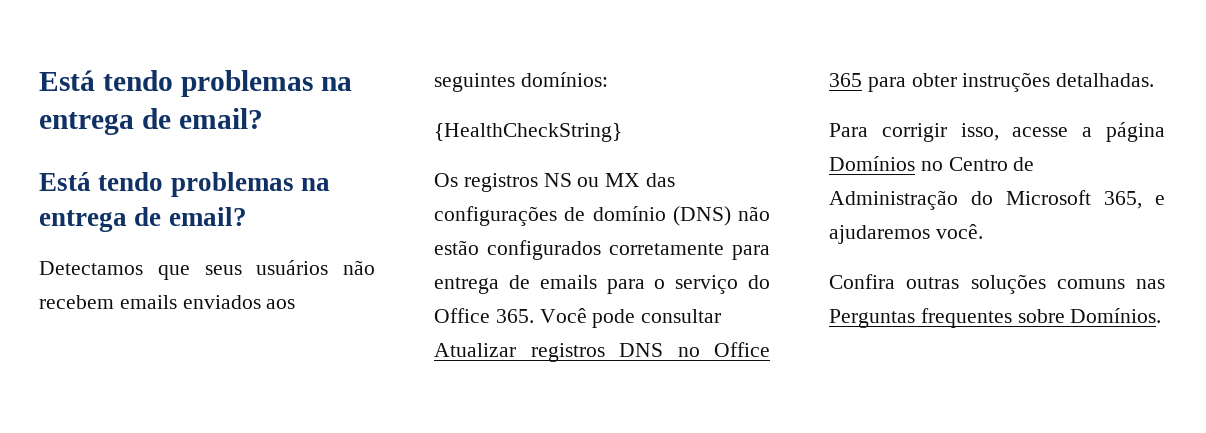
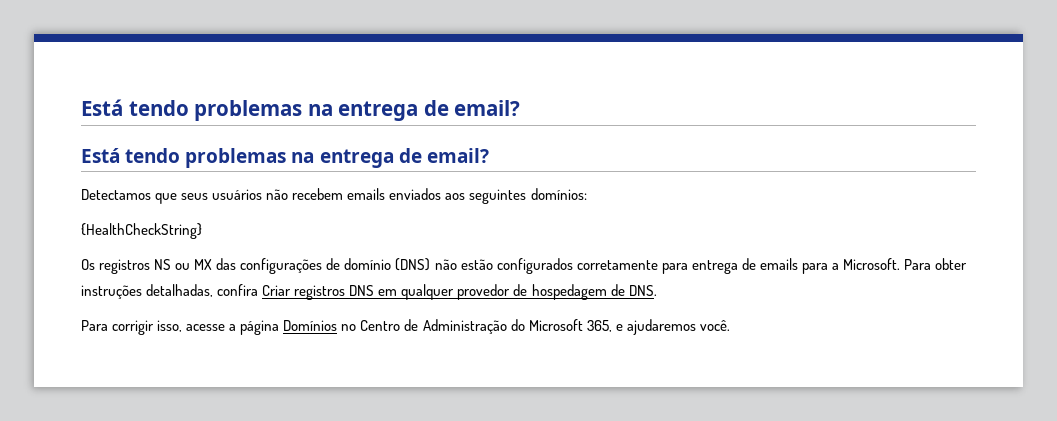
[654,275,770,294] [434,308,722,328] [434,342,770,362] [829,72,1155,92] o serviço do Office 365. Você pode consultar Atualizar registros DNS no Office 365 para obter instruções detalhadas. -> [831,258,968,270] [81,284,657,300] a Microsoft. Para obter instruções detalhadas, confira Criar registros DNS em qualquer provedor de hospedagem de DNS.
[829,274,1165,294] [829,308,1162,328] // Confira outras soluções comuns nas Perguntas frequentes sobre Domínios. -> (730, 325) none

